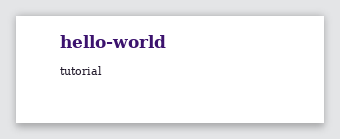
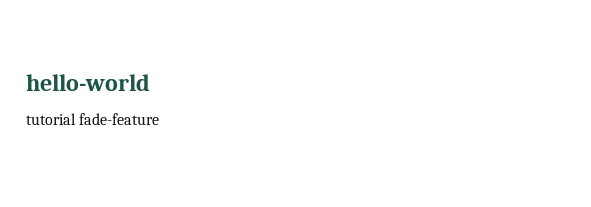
(102, 70) none -> [79,113,160,125] fade-feature

